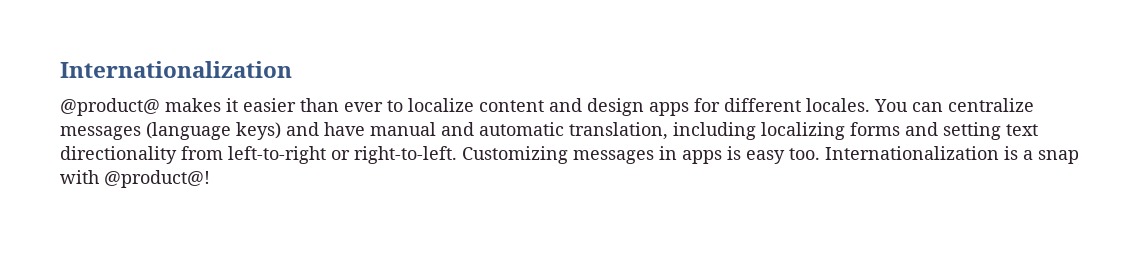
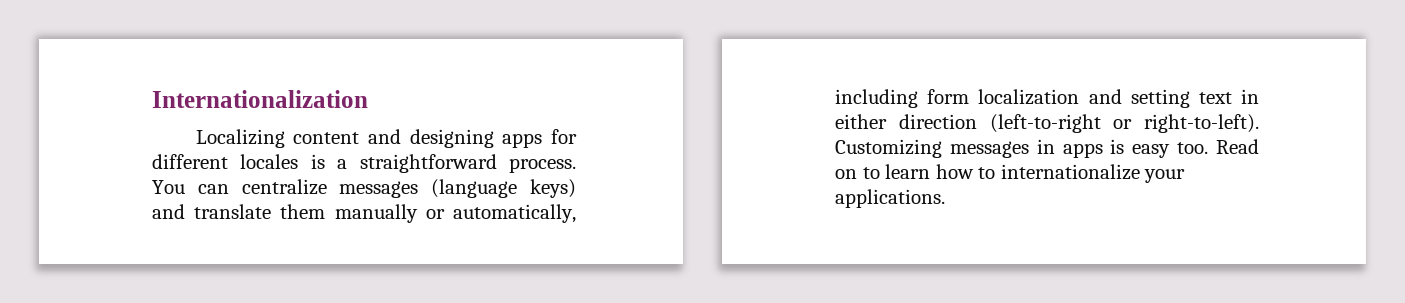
[60,98,474,116] @product@ makes it easier than ever to localize -> [195,129,285,148] Localizing
[587,98,644,116] design -> [409,129,494,148] designing
[806,98,870,112] locales. -> [240,154,576,173] locales is a straightforward process.
[324,122,1038,140] [60,146,457,164] have manual and automatic translation, including localizing forms and setting text directionality from left-to-right or right-to-left. -> [194,204,576,223] [835,89,1259,108] [835,114,1259,133] translate them manually or automatically, including form localization and setting text in either direction (left-to-right or right-to-left).
[825,146,1079,164] [60,170,210,188] Internationalization is a snap with @product@! -> [1216,139,1259,154] [835,164,1186,183] [835,189,945,208] Read on to learn how to internationalize your applications.

